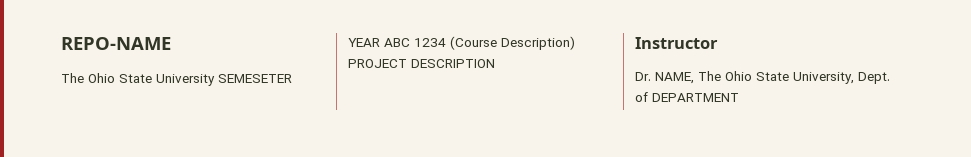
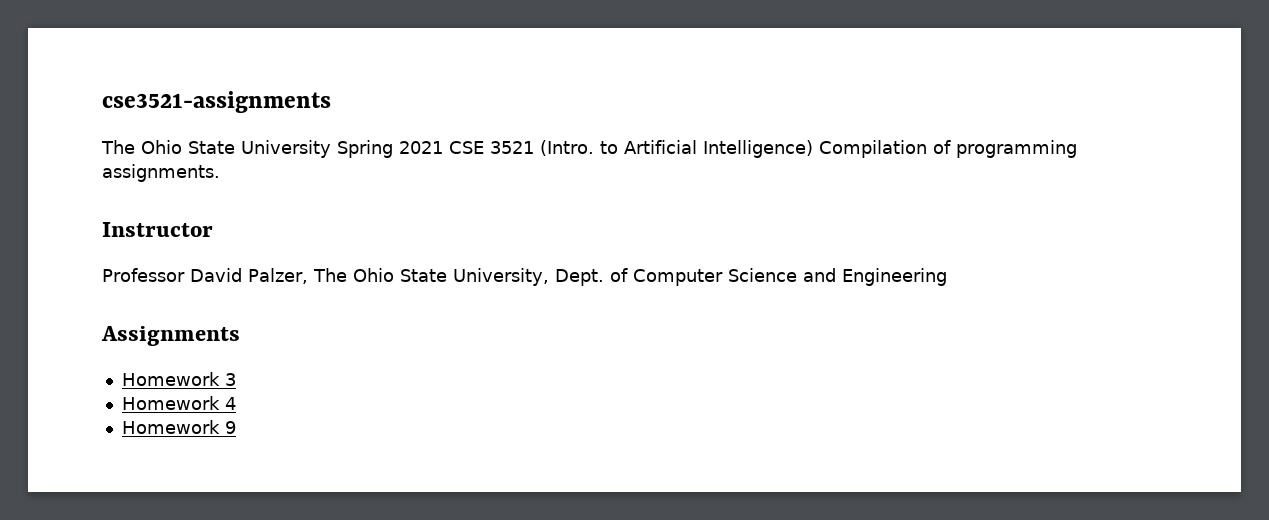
[61,37,171,50] REPO-NAME -> [102,91,331,113] cse3521-assignments
[218,74,292,83] [348,36,575,50] [348,59,495,68] [635,37,718,49] [635,72,694,84] SEMESETER YEAR ABC 1234 (Course Description) PROJECT DESCRIPTION // Instructor // Dr. NAME, -> [337,140,1077,158] [102,164,220,182] [102,222,213,237] [102,268,308,284] Spring 2021 CSE 3521 (Intro. to Artificial Intelligence) Compilation of programming assignments. // Instructor // Professor David Palzer,
[652,93,739,102] DEPARTMENT -> [632,268,947,286] [101,326,240,346] [121,372,236,386] [121,396,236,410] [121,420,236,434] Computer Science and Engineering // Assignments // Homework 3 // Homework 4 // Homework 9

